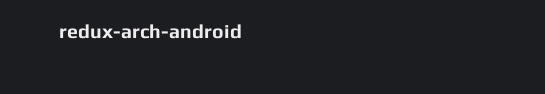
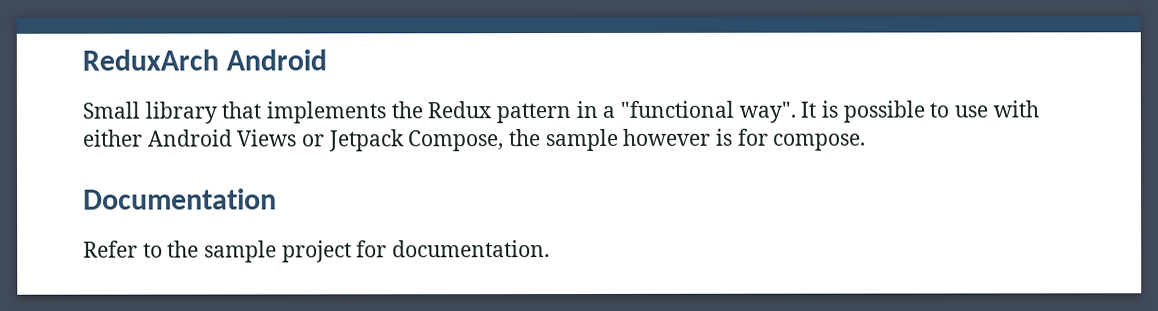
[59,24,242,39] redux-arch-android -> [82,49,327,71] [82,100,1039,124] [82,128,866,152] [83,188,277,210] [83,240,551,263] ReduxArch Android // Small library that implements the Redux pattern in a "functional way". It is possible to use with either Android Views or Jetpack Compose, the sample however is for compose. // Documentation // Refer to the sample project for documentation.

